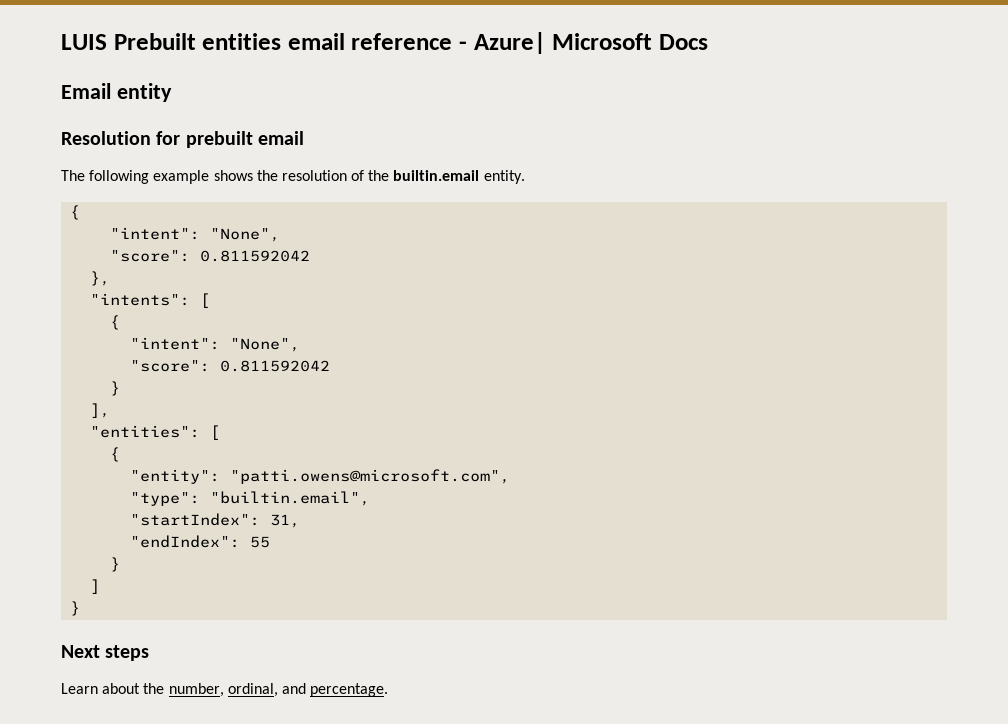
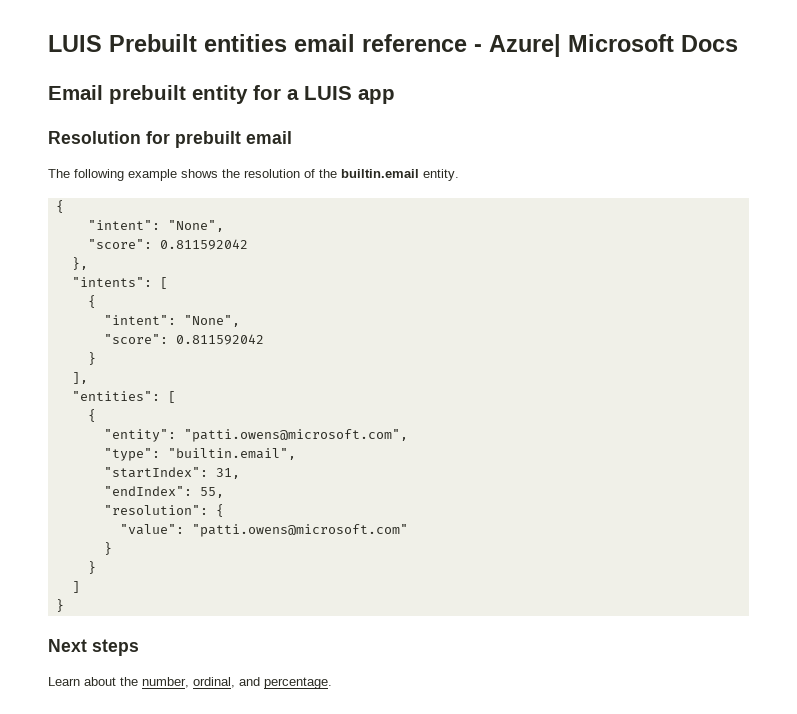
(111, 91) none -> [109,85,186,104] prebuilt
(172, 92) none -> [253,85,395,104] for a LUIS app
[250,536,271,548] 55 -> [199,487,224,498] [103,504,224,517] [119,524,408,537] [103,542,112,555] 55, // "resolution": { // "value": "patti.owens@microsoft.com" // }

